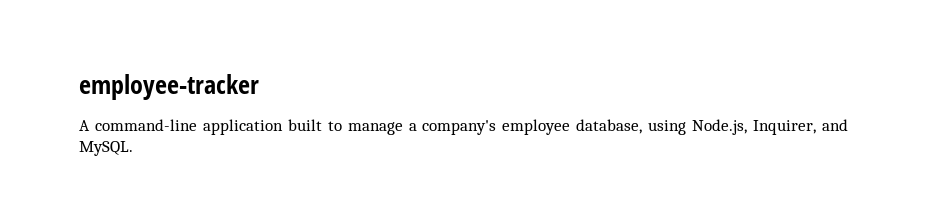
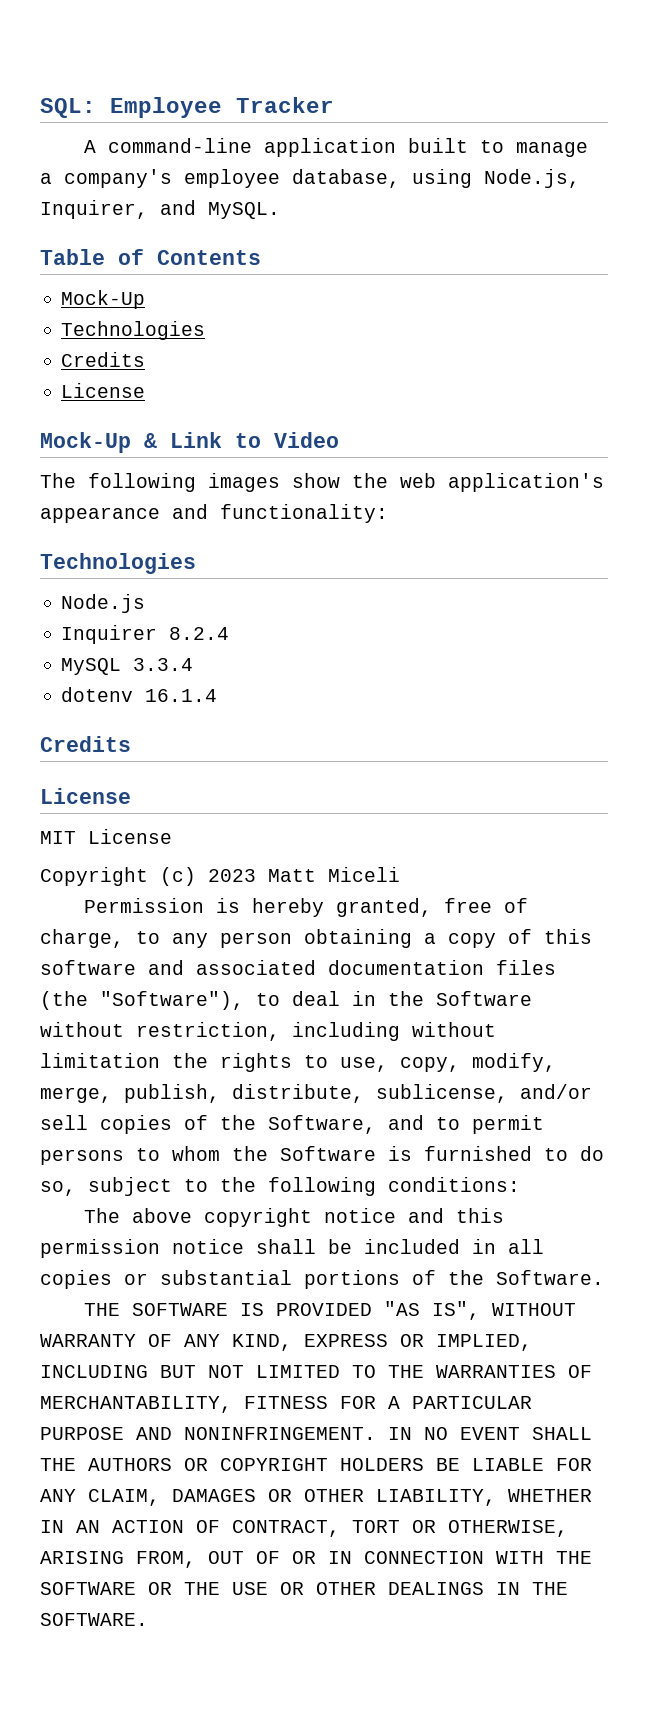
[79,74,259,100] employee-tracker -> [40,97,334,118] SQL: Employee Tracker
(133, 148) none -> [40,249,261,265] [61,290,146,309] [61,321,206,340] [61,352,146,367] [61,383,146,398] [40,432,339,453] [40,473,604,492] [40,504,388,523] [40,553,196,574] [61,594,146,613] [61,625,230,644] [61,658,194,675] [61,687,218,702] [40,736,131,752] [40,788,131,804] [40,829,172,844] [40,867,400,886] [83,898,528,917] [40,929,592,948] [40,960,556,975] [40,991,532,1010] [40,1022,496,1041] [40,1053,556,1072] [40,1084,592,1103] [40,1115,544,1134] [40,1146,604,1165] [40,1177,520,1196] [83,1208,504,1227] [40,1239,544,1258] [40,1270,604,1289] [83,1301,576,1320] [40,1334,532,1351] [40,1365,592,1378] [40,1396,532,1413] [40,1427,592,1440] [40,1458,592,1471] [40,1489,592,1506] [40,1520,568,1537] [40,1551,592,1568] [40,1582,568,1595] [40,1613,148,1626] // Table of Contents // Mock-Up // Technologies // Credits // License // Mock-Up & Link to Video // The following images show the web application's appearance and functionality: // Technologies // Node.js // Inquirer 8.2.4 // MySQL 3.3.4 // dotenv 16.1.4 // Credits // License // MIT License // Copyright (c) 2023 Matt Miceli // Permission is hereby granted, free of charge, to any person obtaining a copy of this software and associated documentation files (the "Software"), to deal in the Software without restriction, including without limitation the rights to use, copy, modify, merge, publish, distribute, sublicense, and/or sell copies of the Software, and to permit persons to whom the Software is furnished to do so, subject to the following conditions: // The above copyright notice and this permission notice shall be included in all copies or substantial portions of the Software. // THE SOFTWARE IS PROVIDED "AS IS", WITHOUT WARRANTY OF ANY KIND, EXPRESS OR IMPLIED, INCLUDING BUT NOT LIMITED TO THE WARRANTIES OF MERCHANTABILITY, FITNESS FOR A PARTICULAR PURPOSE AND NONINFRINGEMENT. IN NO EVENT SHALL THE AUTHORS OR COPYRIGHT HOLDERS BE LIABLE FOR ANY CLAIM, DAMAGES OR OTHER LIABILITY, WHETHER IN AN ACTION OF CONTRACT, TORT OR OTHERWISE, ARISING FROM, OUT OF OR IN CONNECTION WITH THE SOFTWARE OR THE USE OR OTHER DEALINGS IN THE SOFTWARE.

